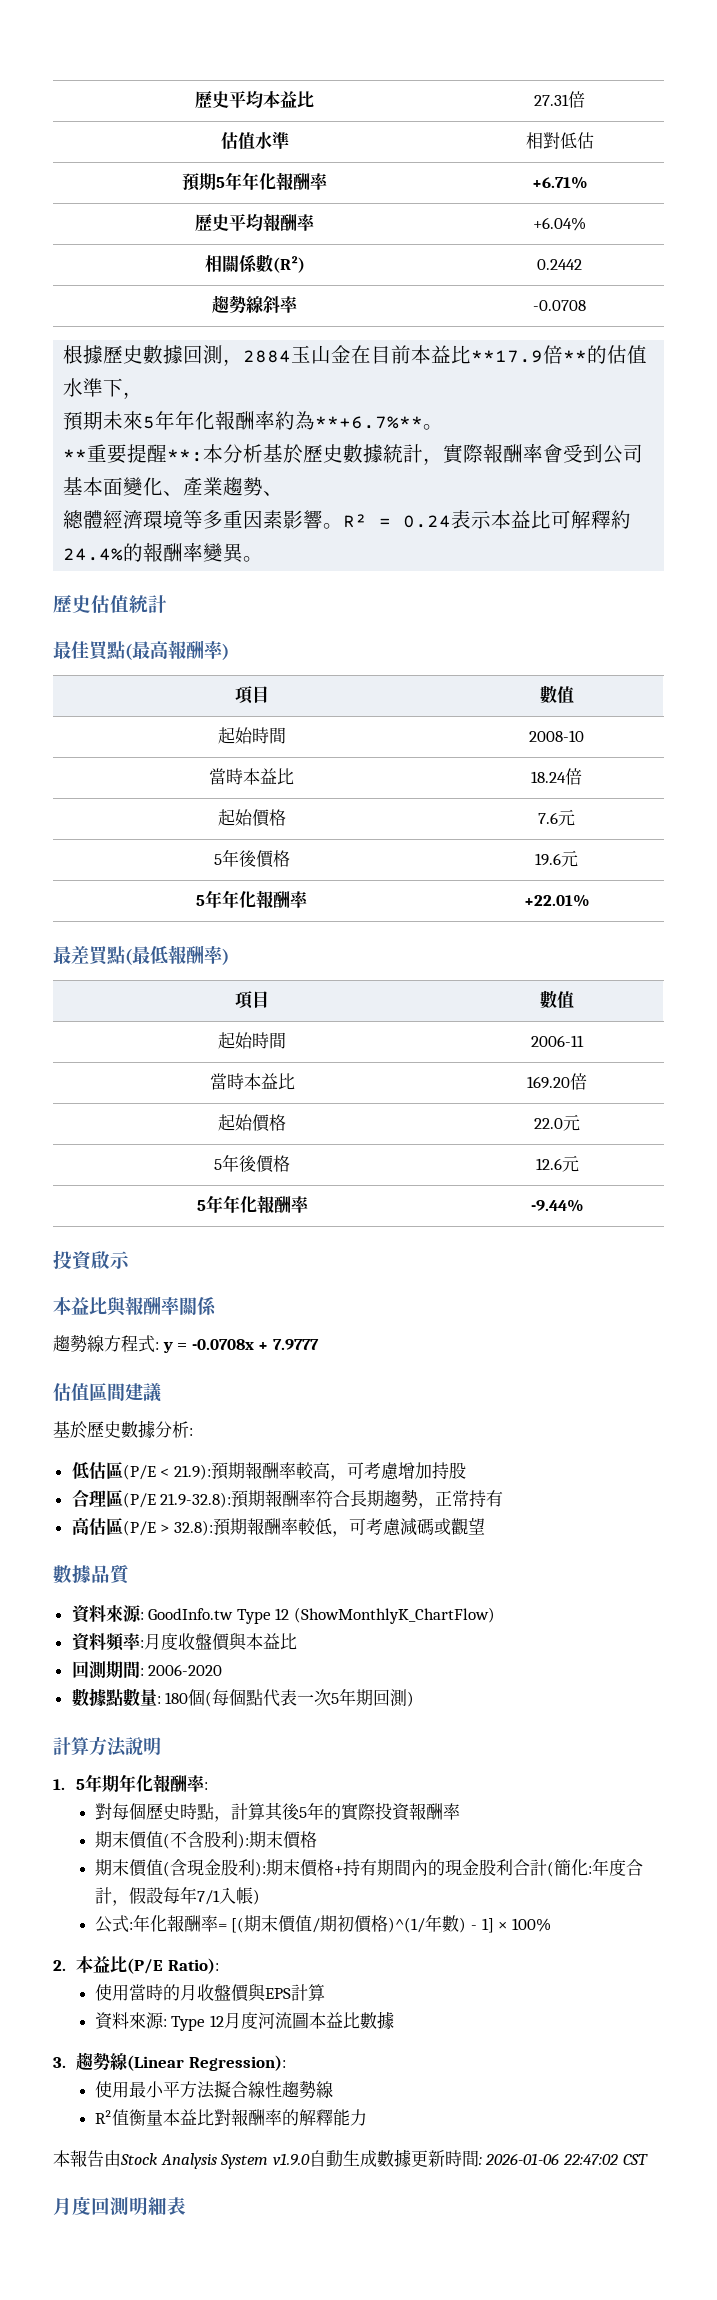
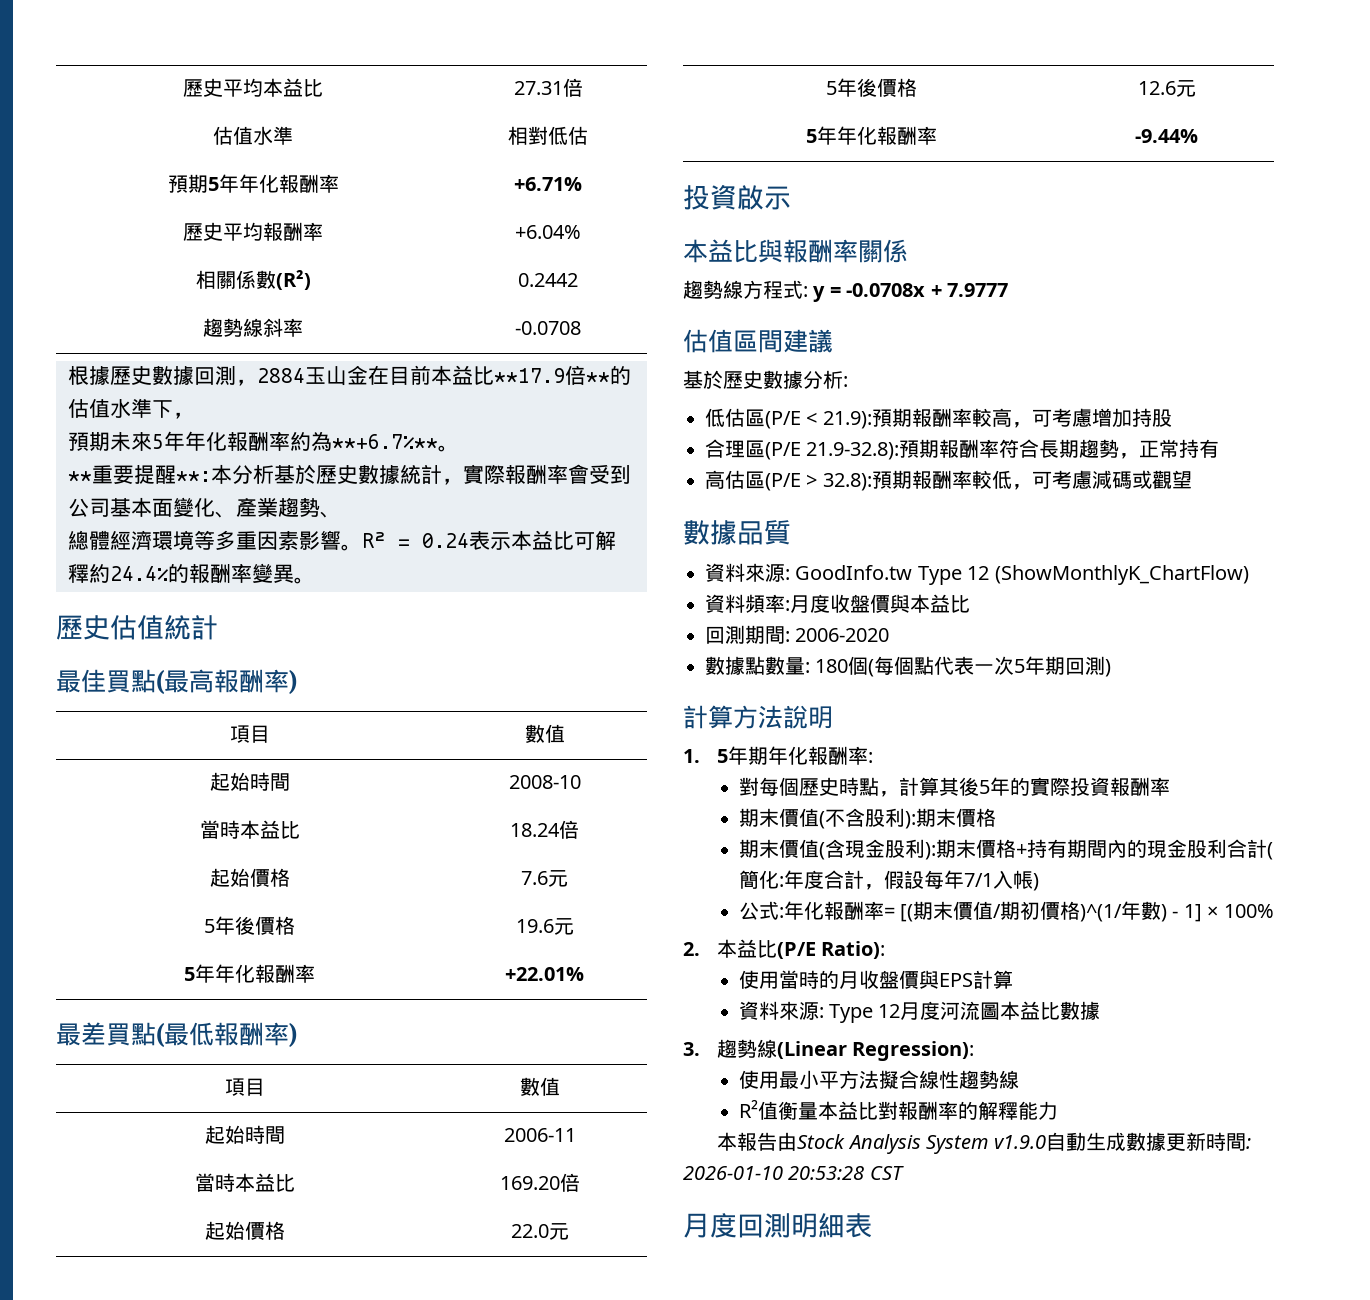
[485,2153,618,2165] 2026-01-06 22:47:02 -> [683,1166,865,1180] 2026-01-10 20:53:28

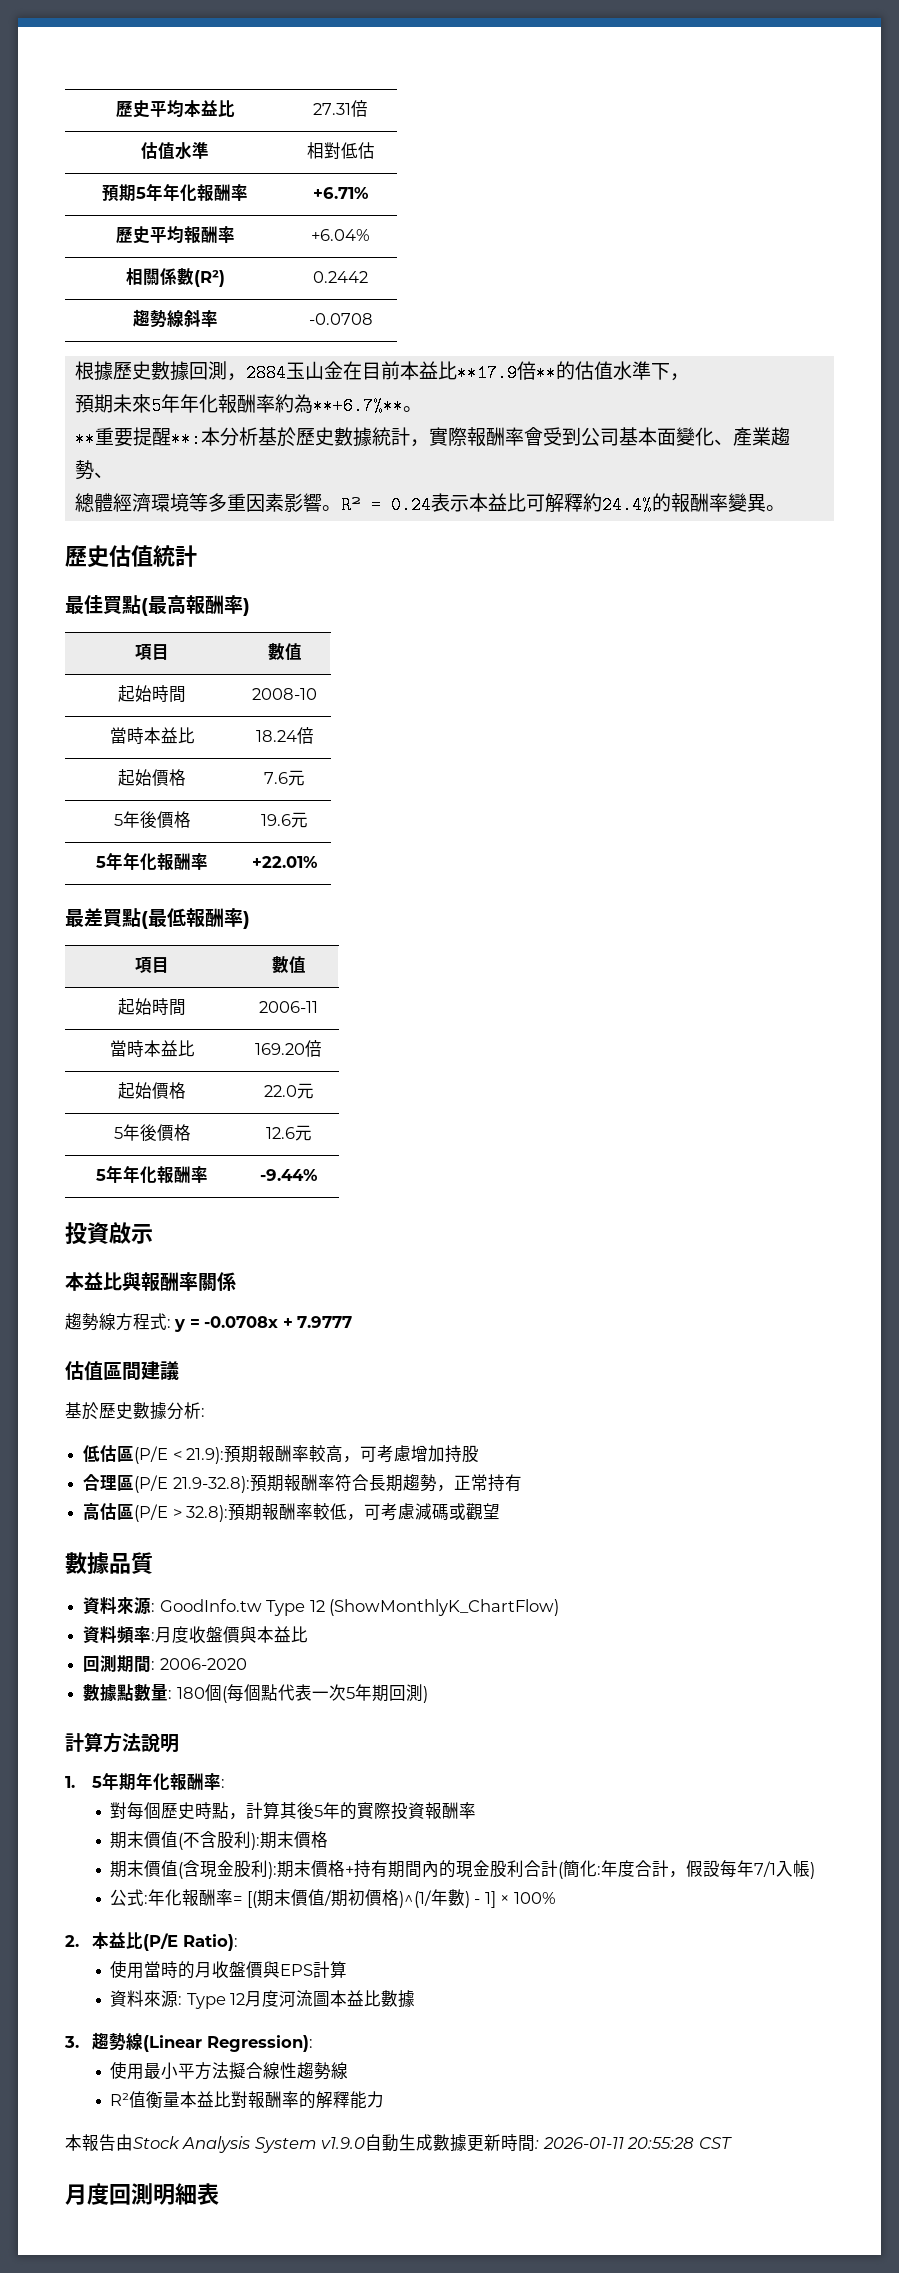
[683,1166,865,1180] 2026-01-10 20:53:28 -> [542,2137,695,2149] 2026-01-11 20:55:28

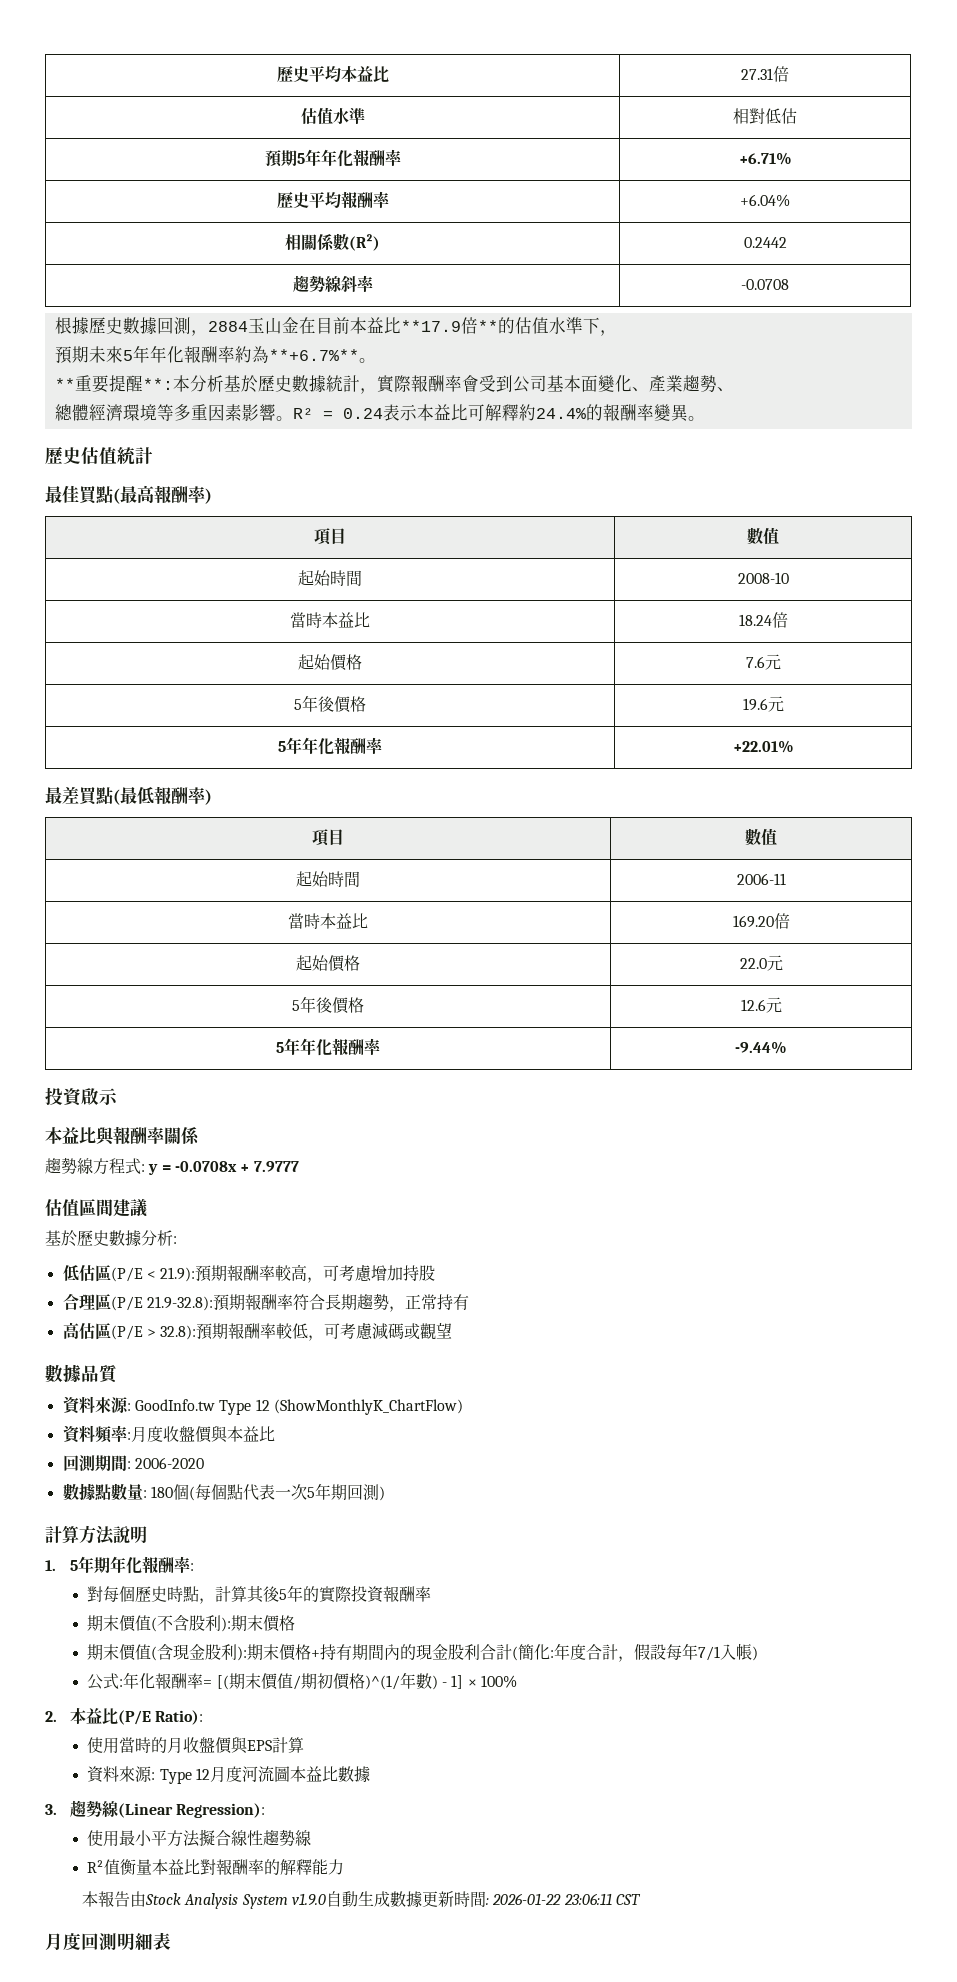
[542,2137,695,2149] 2026-01-11 20:55:28 -> [492,1893,612,1905] 2026-01-22 23:06:11

